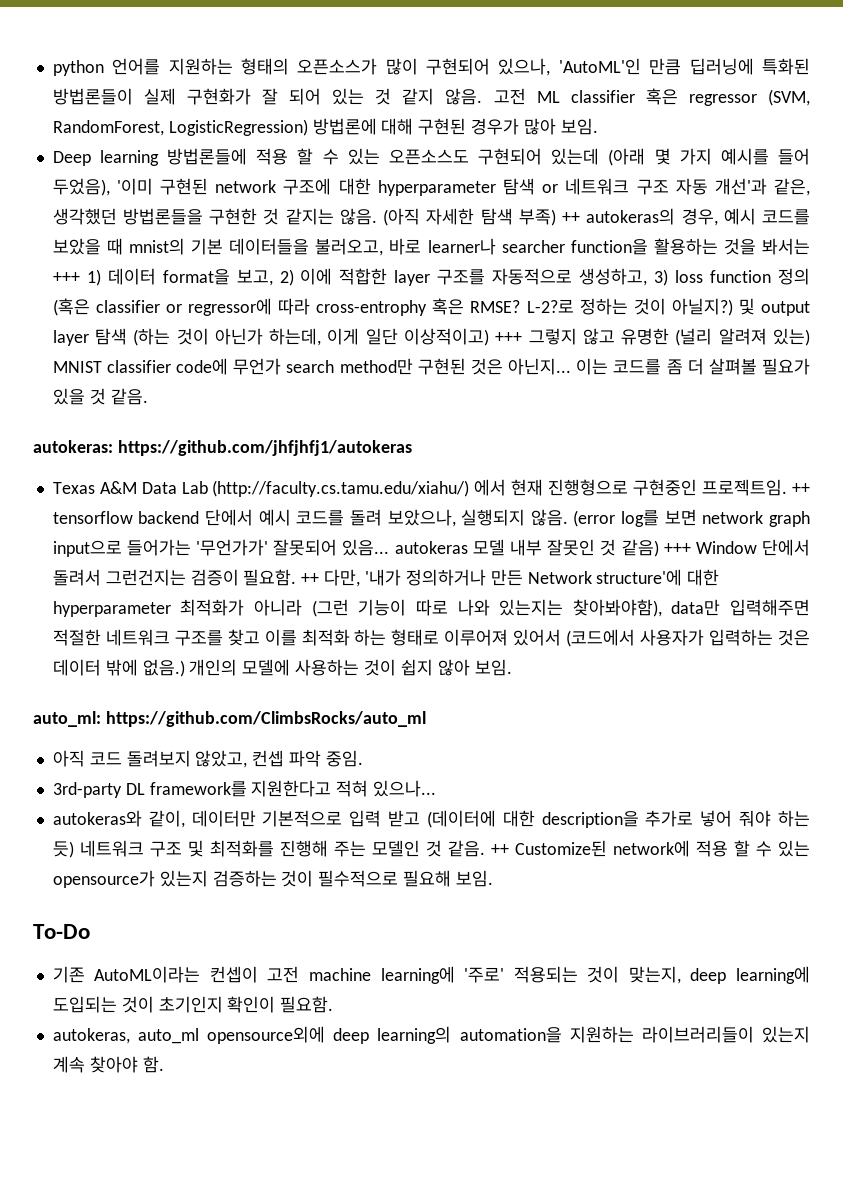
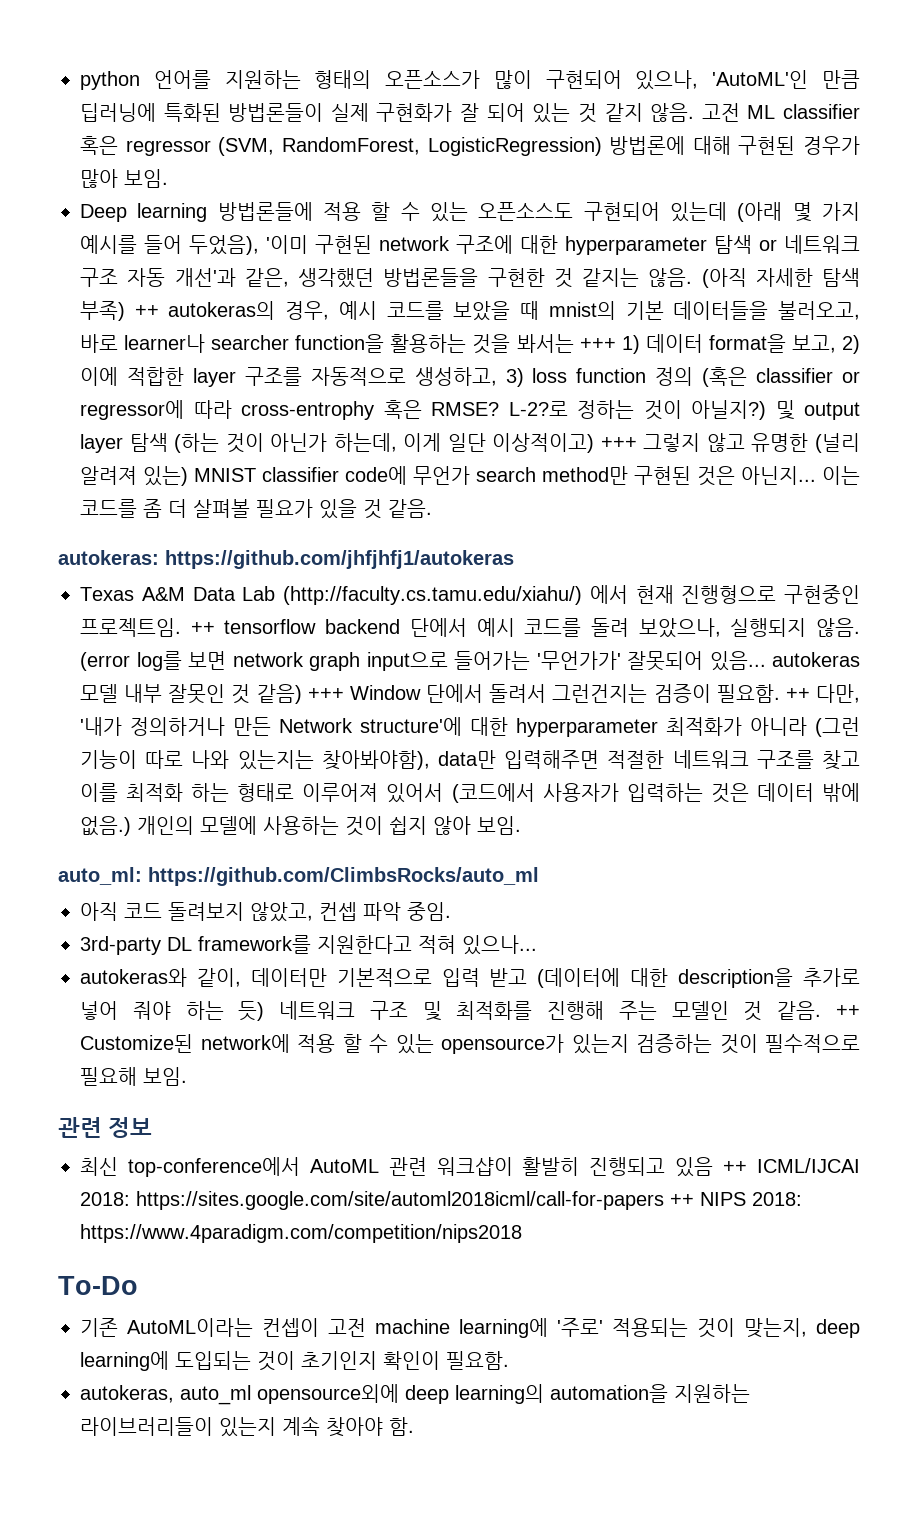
(493, 878) none -> [58,1117,153,1138] [80,1157,861,1177] [80,1191,802,1210] [80,1224,522,1243] // 관련 정보 // 최신 top-conference에서 AutoML 관련 워크샵이 활발히 진행되고 있음 ++ ICML/IJCAI 2018: https://sites.google.com/site/automl2018icml/call-for-papers ++ NIPS 2018: https://www.4paradigm.com/competition/nips2018

